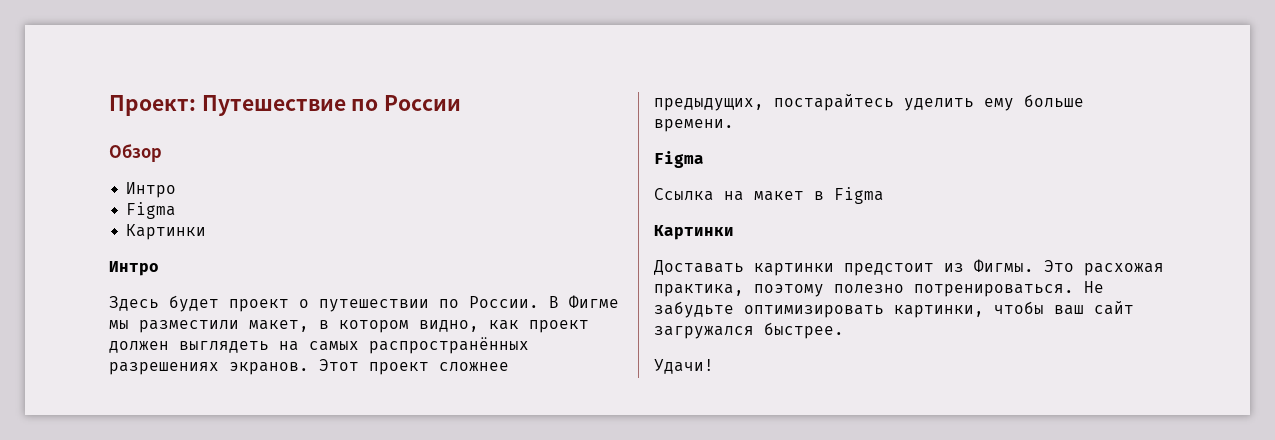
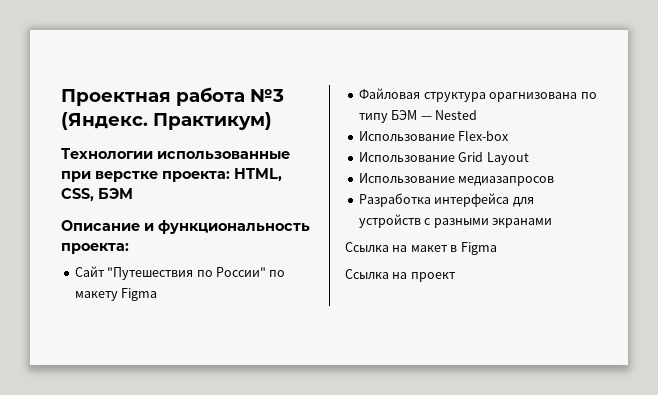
[109,95,462,116] [109,144,162,162] [126,182,177,198] [126,202,177,219] [126,224,207,240] [109,261,159,276] [109,295,619,312] [109,320,589,333] [109,337,529,354] [109,359,509,375] [654,94,1084,111] [654,119,734,132] [654,151,704,168] Проект: Путешествие по России // Обзор // Интро // Figma // Картинки // Интро // Здесь будет проект о путешествии по России. В Фигме мы разместили макет, в котором видно, как проект должен выглядеть на самых распространённых разрешениях экранов. Этот проект сложнее предыдущих, постарайтесь уделить ему больше времени. // Figma -> [61,87,284,106] [61,112,272,130] [61,148,290,159] [61,168,282,182] [61,188,133,201] [61,220,310,234] [61,243,129,254] [74,266,286,280] [74,288,158,301] [358,88,597,102] [358,110,477,123] [358,130,510,141] [358,152,529,165] [358,173,555,186] [358,193,534,207] [358,214,552,228] Проектная работа №3 (Яндекс. Практикум) // Технологии использованные при верстке проекта: HTML, CSS, БЭМ // Описание и функциональность проекта: // Cайт "Путешествия по России" по макету Figma // Файловая структура орагнизована по типу БЭМ — Nested // Использование Flex-box // Использование Grid Layout // Использование медиазапросов // Разработка интерфейса для устройств с разными экранами
[654,225,734,240] [654,259,1164,276] [654,281,1104,297] [654,301,1134,318] [654,322,844,339] [654,359,714,374] Картинки // Доставать картинки предстоит из Фигмы. Это расхожая практика, поэтому полезно потренироваться. Не забудьте оптимизировать картинки, чтобы ваш сайт загружался быстрее. // Удачи! -> [345,269,456,282] Ссылка на проект

